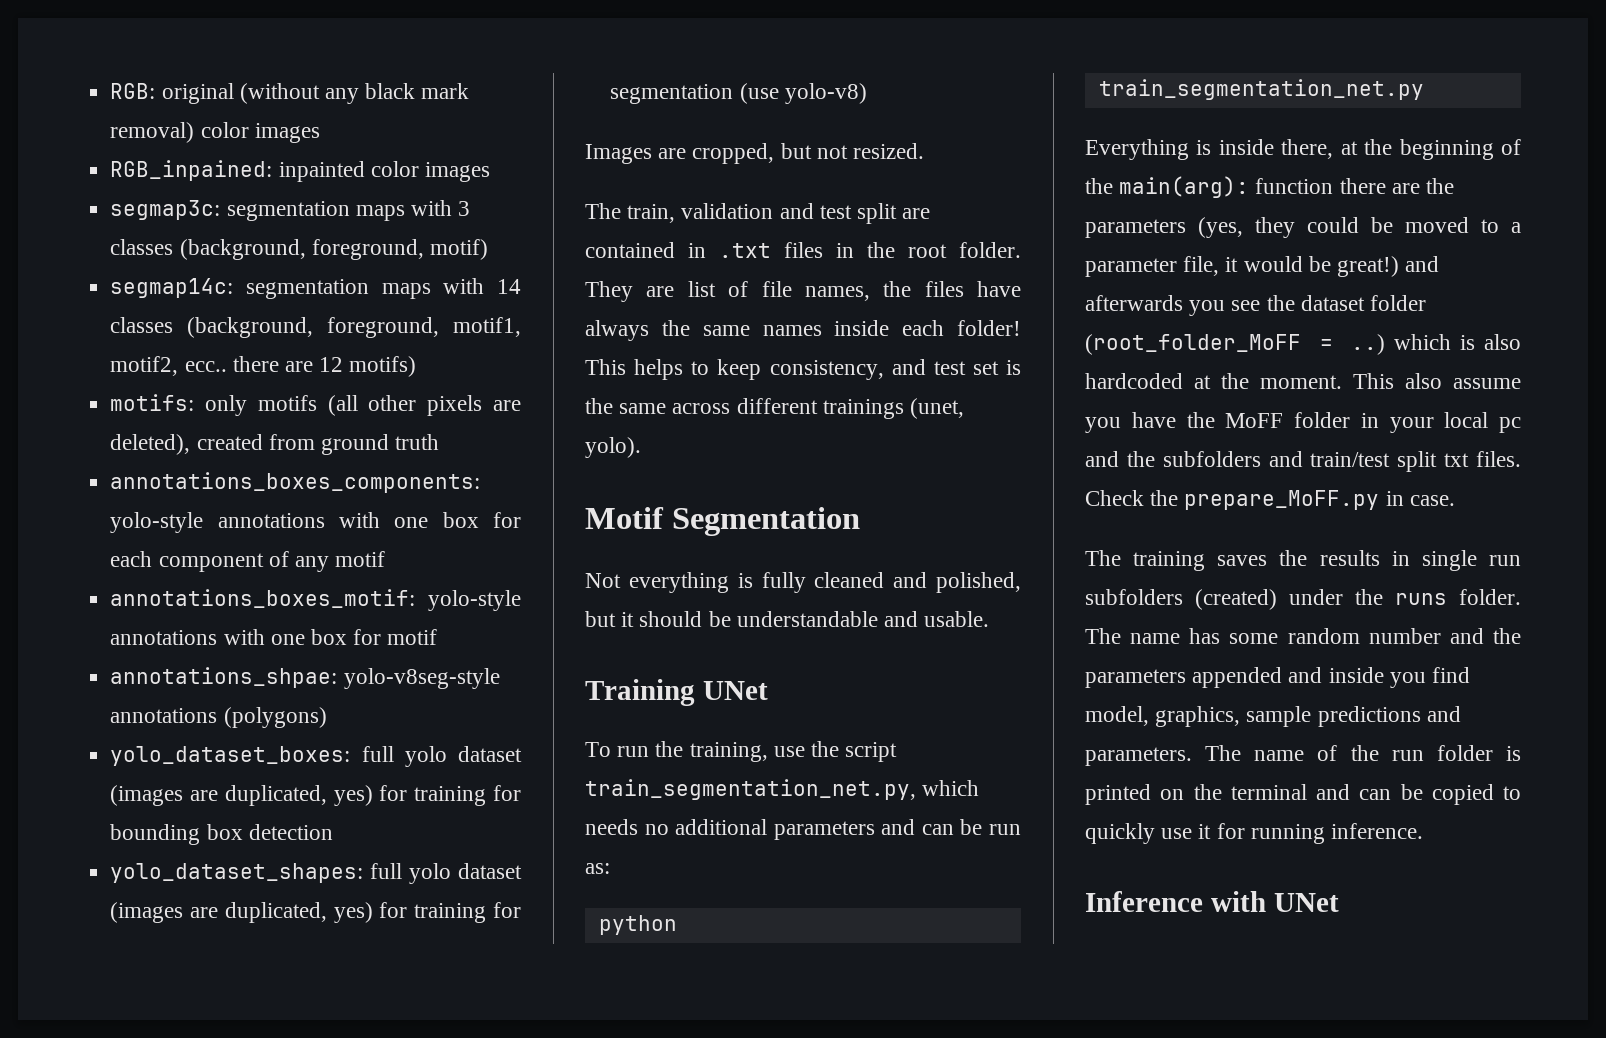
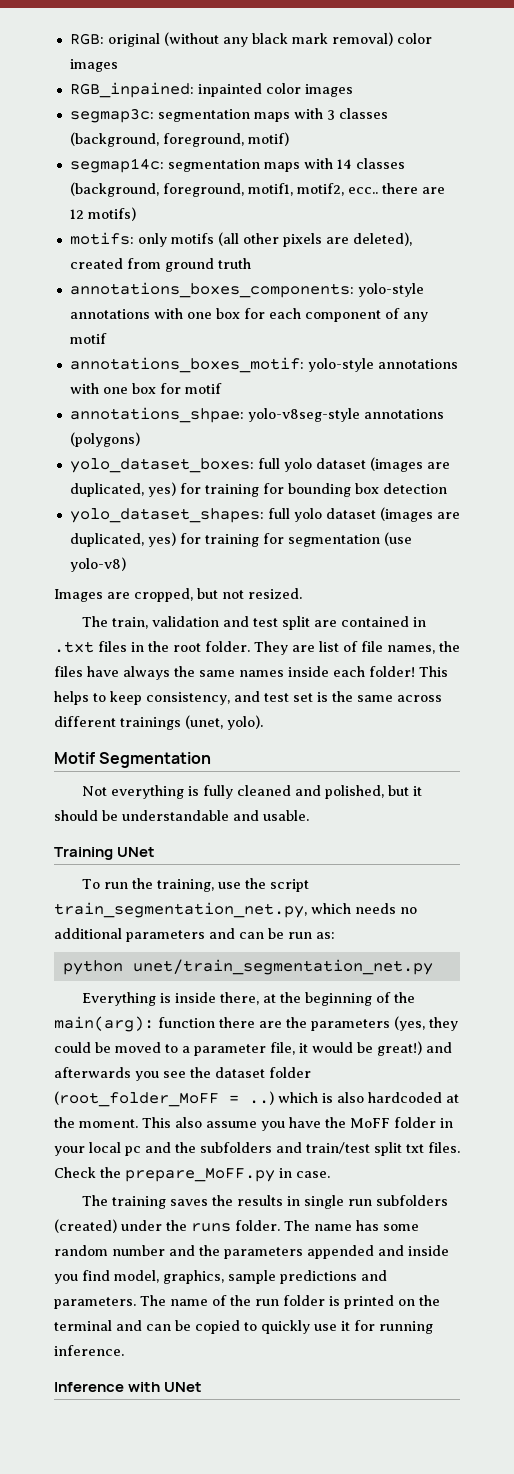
[1098,79,1424,100] train_segmentation_net.py -> [132,959,433,975] unet/train_segmentation_net.py

